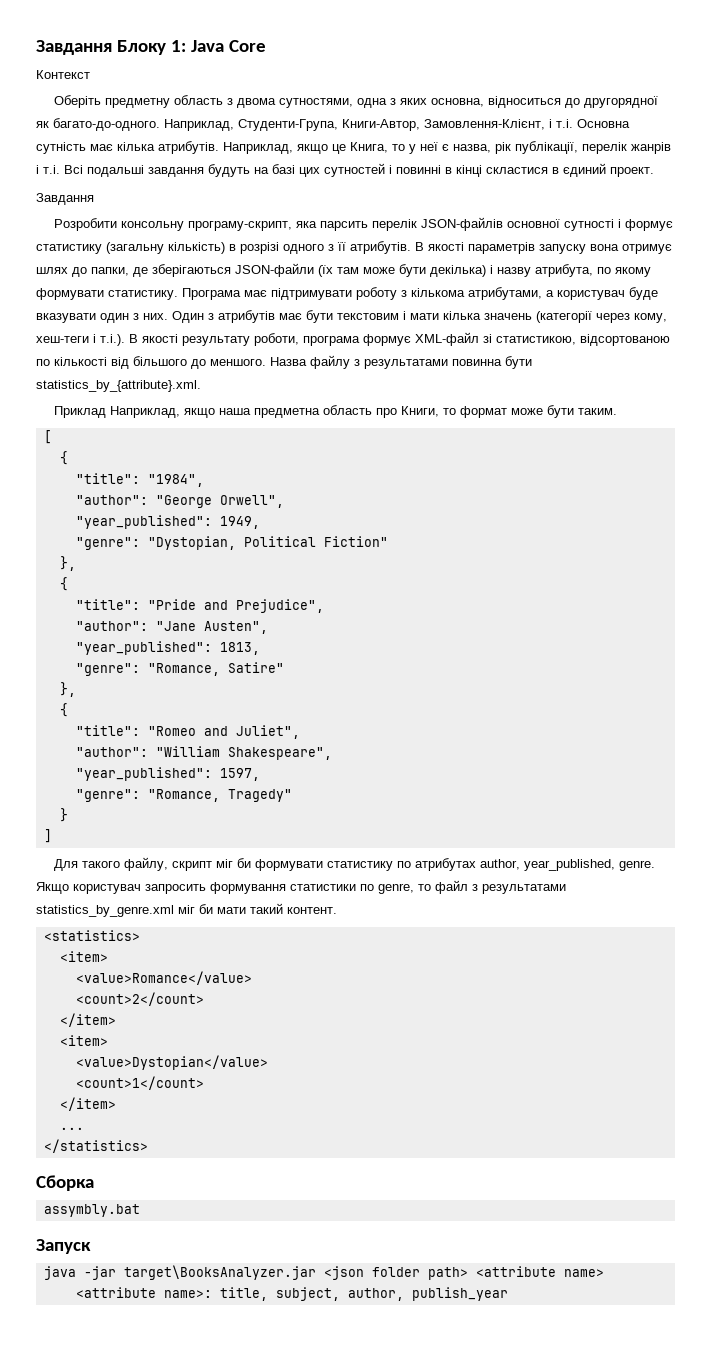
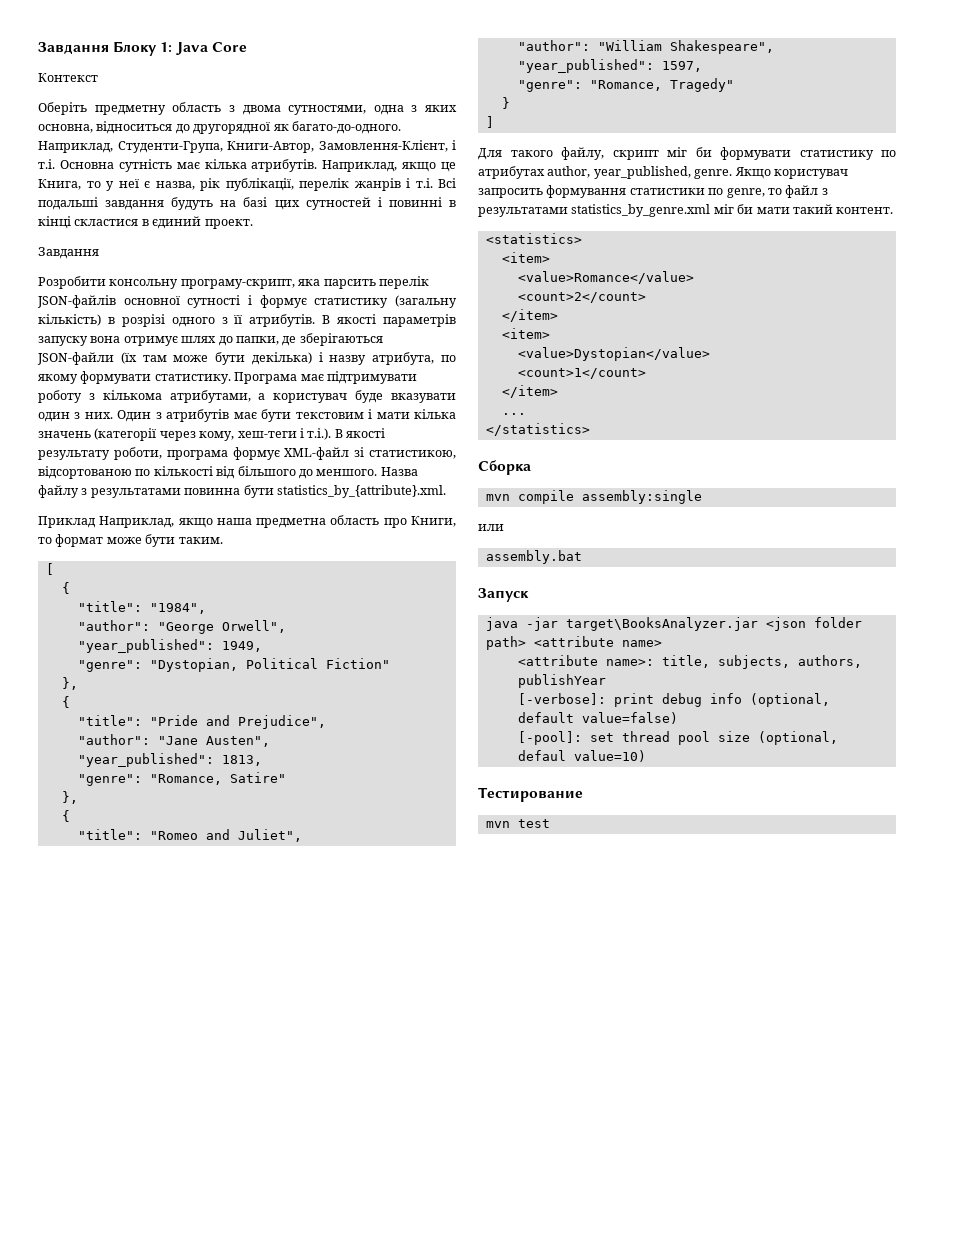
[43,1204,140,1217] assymbly.bat -> [485,490,702,504] [478,524,504,531] [485,550,582,564] mvn compile assembly:single // или // assembly.bat
[275,1287,508,1301] subject, author, publish_year -> [717,655,862,669] [517,674,606,688] [517,693,830,707] [517,712,678,724] [517,731,838,745] [517,750,646,762] [478,787,583,802] [485,819,550,828] subjects, authors, publishYear // [-verbose]: print debug info (optional, default value=false) // [-pool]: set thread pool size (optional, defaul value=10) // Тестирование // mvn test

